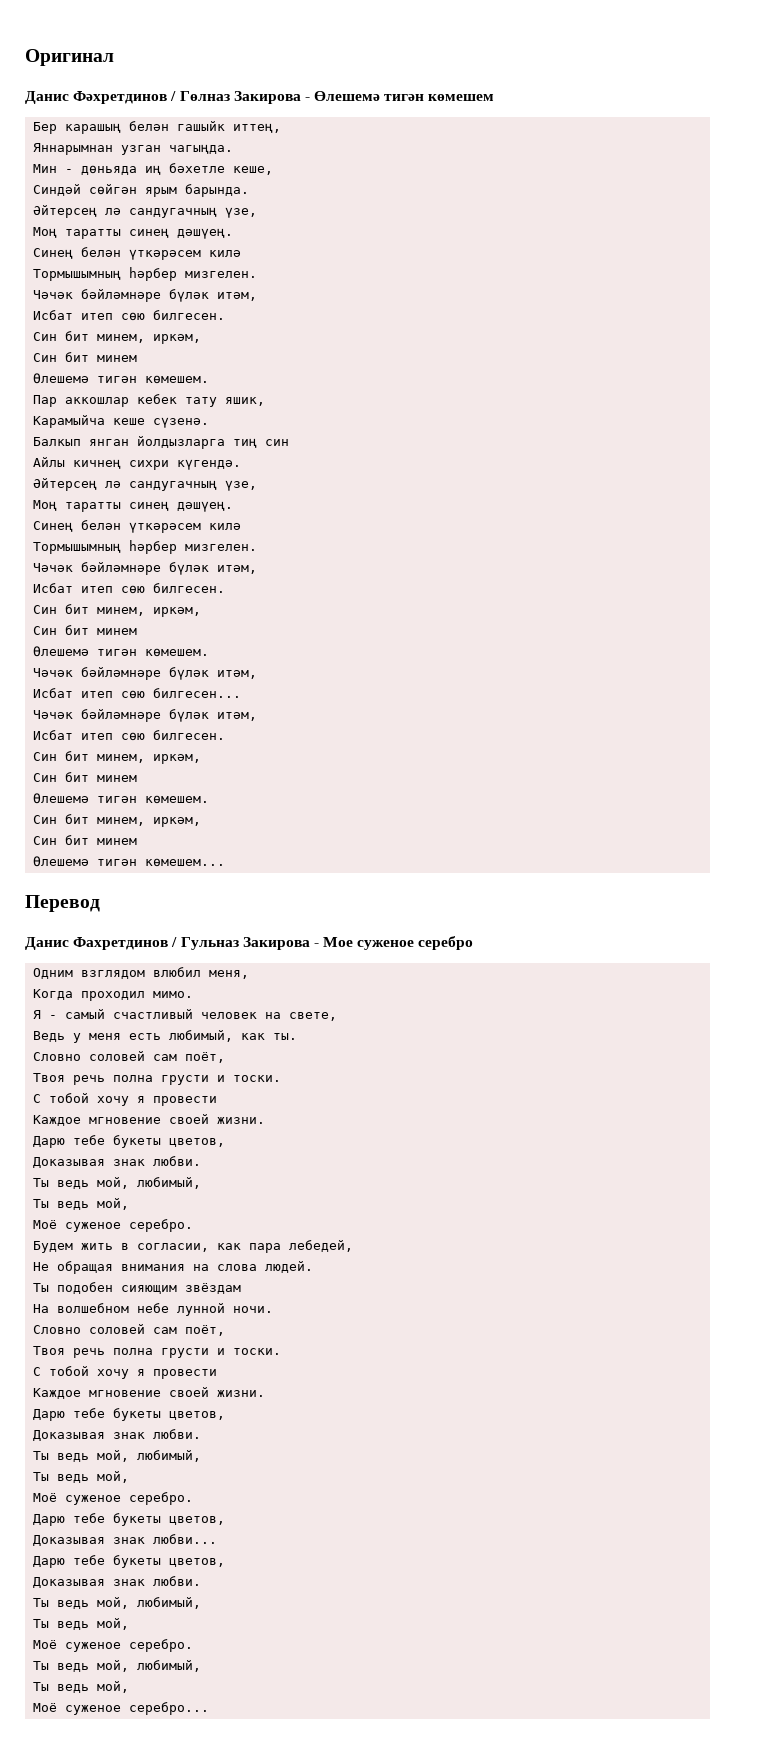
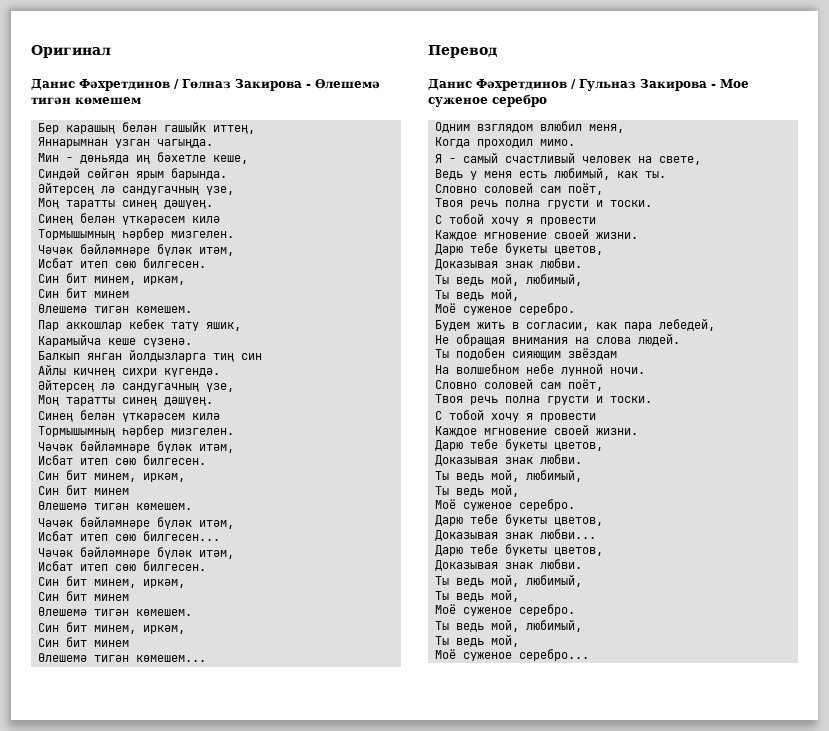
[73,937,169,950] Фахретдинов -> [476,79,567,91] Фәхретдинов

